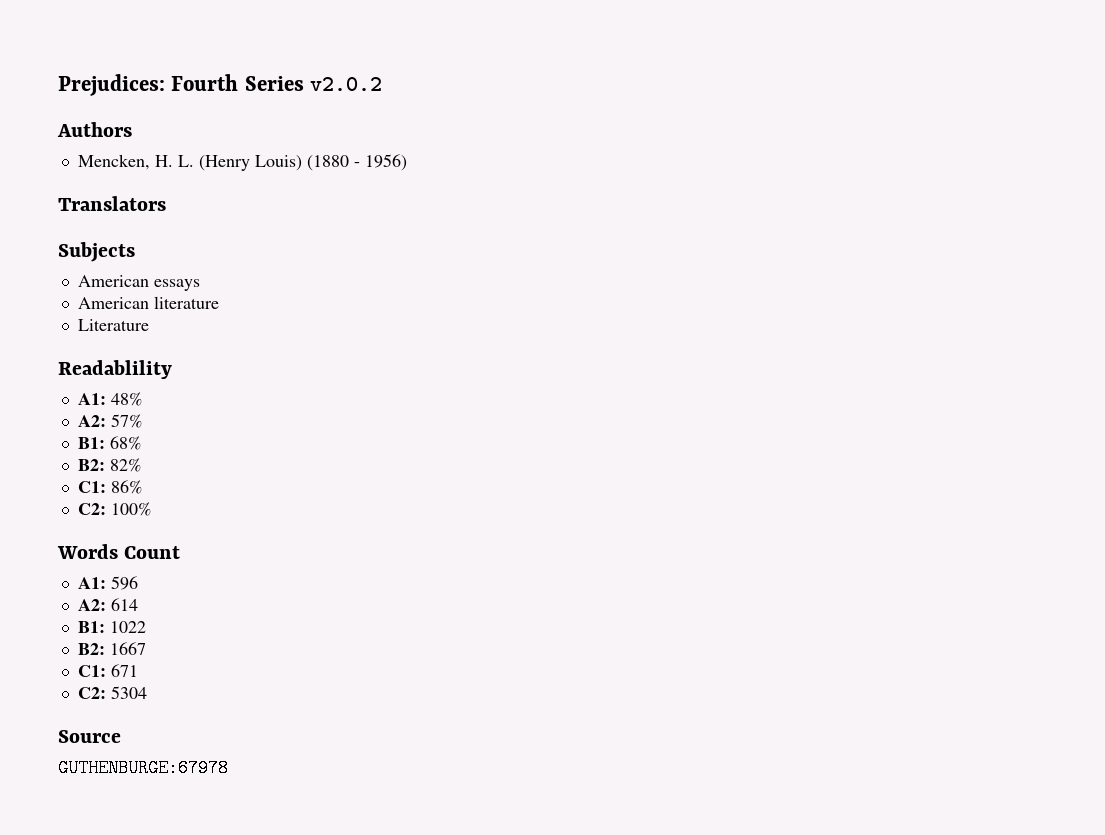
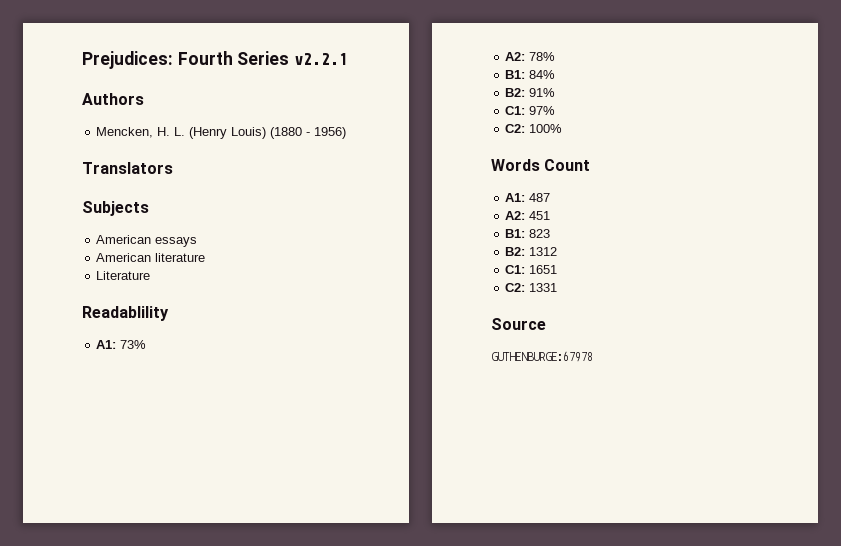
[310,77,383,91] v2.0.2 -> [294,53,349,65] v2.2.1
[110,392,142,406] [77,414,142,428] [77,436,141,450] [77,458,141,472] [77,480,142,494] 48% // A2: 57% // B1: 68% // B2: 82% // C1: 86% -> [120,340,147,349] [505,52,556,61] [505,70,556,79] [505,88,556,97] [505,106,556,115] 73% // A2: 78% // B1: 84% // B2: 91% // C1: 97%
[110,576,138,590] [77,598,138,611] [77,621,146,633] [77,642,146,655] [77,664,138,677] [77,686,147,699] 596 // A2: 614 // B1: 1022 // B2: 1667 // C1: 671 // C2: 5304 -> [529,193,551,202] [505,211,551,220] [505,229,551,238] [505,247,558,256] [505,265,558,274] [505,283,558,292] 487 // A2: 451 // B1: 823 // B2: 1312 // C1: 1651 // C2: 1331

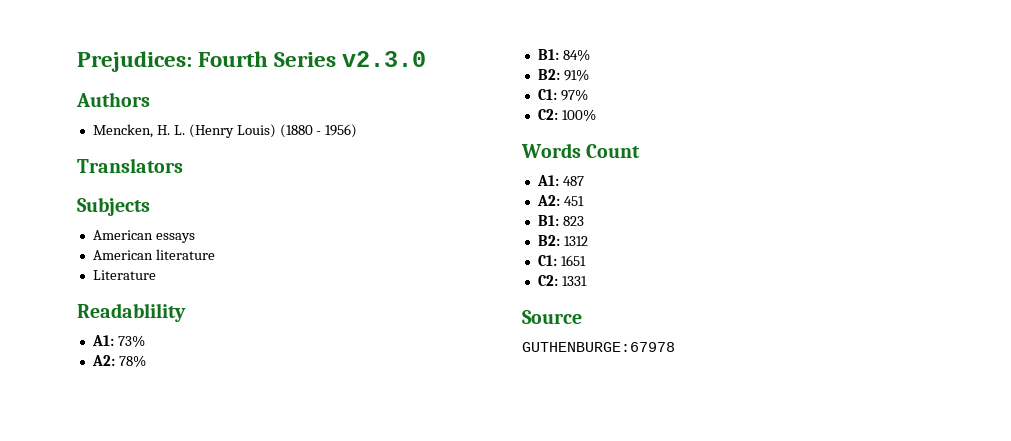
[294,53,349,65] v2.2.1 -> [342,51,427,67] v2.3.0

